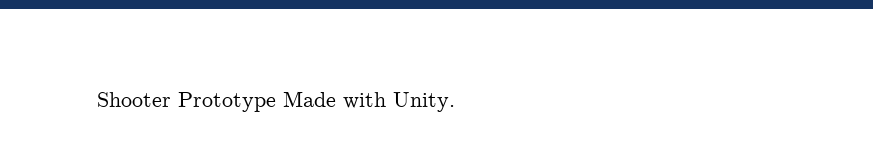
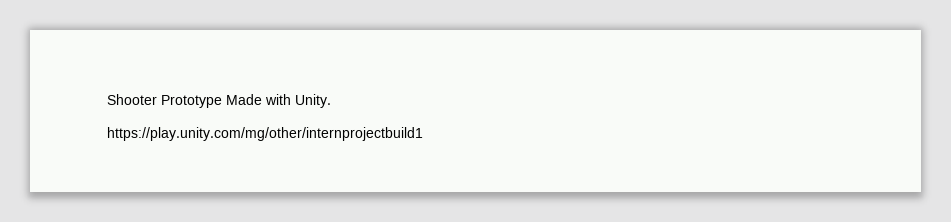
(455, 102) none -> [107,127,423,141] // https://play.unity.com/mg/other/internprojectbuild1

